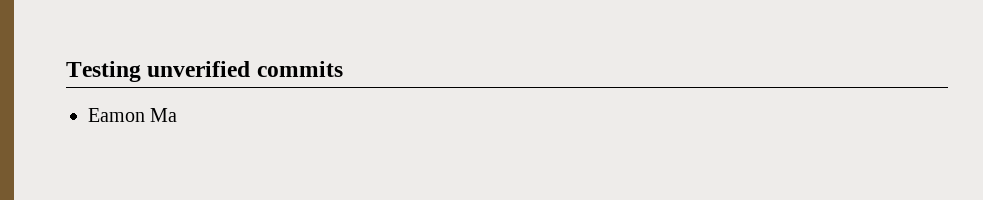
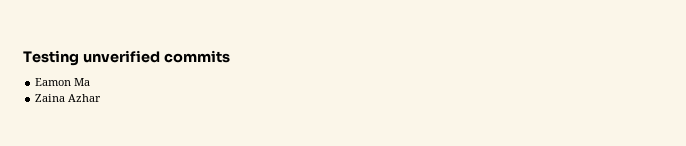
(178, 115) none -> [35,94,102,102] // Zaina Azhar

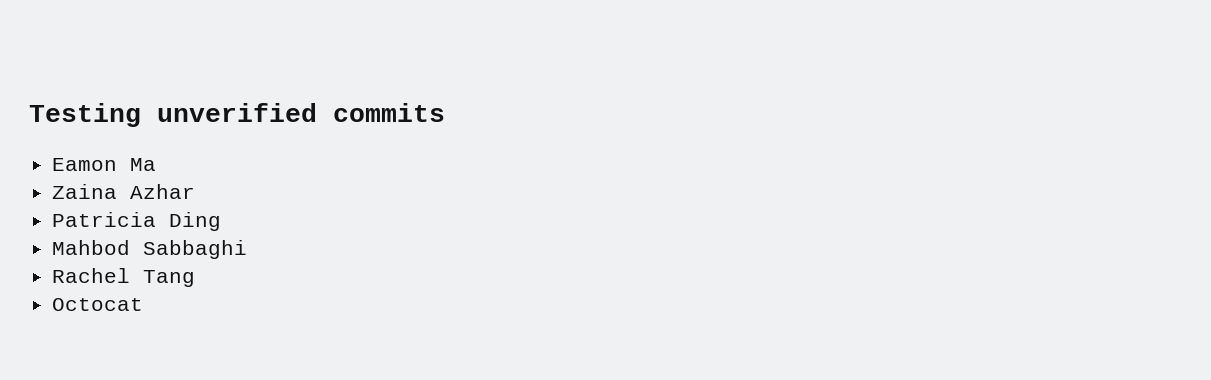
(102, 98) none -> [52,212,222,231] [52,240,248,259] [52,268,196,287] [52,298,144,311] // Patricia Ding // Mahbod Sabbaghi // Rachel Tang // Octocat

